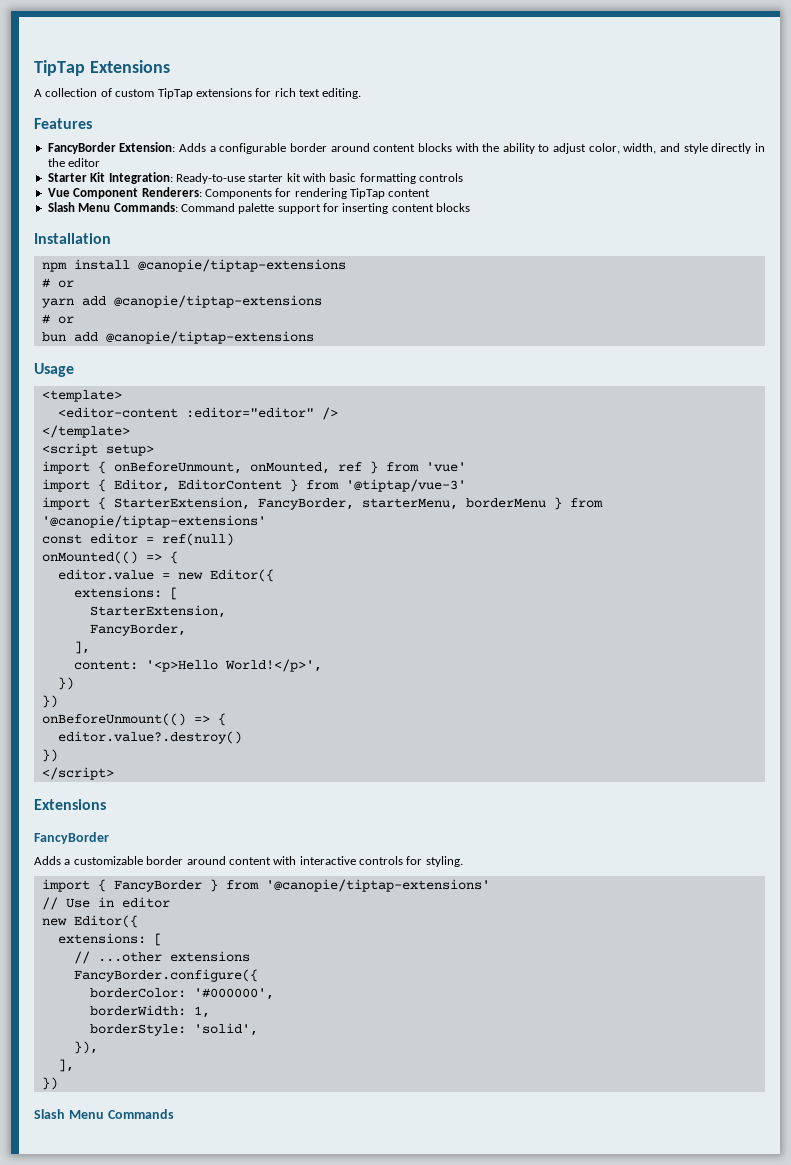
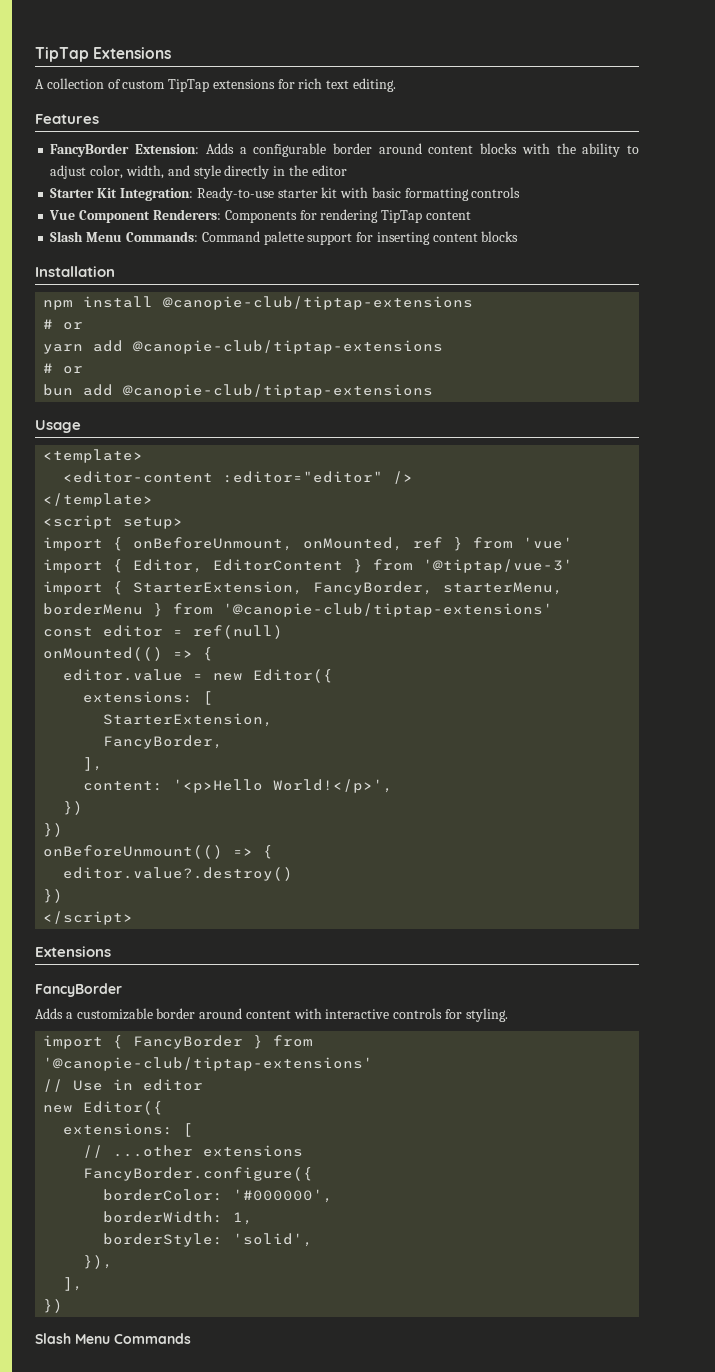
[137,259,346,272] @canopie/tiptap-extensions -> [163,296,474,310] @canopie-club/tiptap-extensions
[113,295,322,308] @canopie/tiptap-extensions -> [133,340,444,354] @canopie-club/tiptap-extensions
[105,331,314,344] @canopie/tiptap-extensions -> [123,384,434,398] @canopie-club/tiptap-extensions
[41,515,266,528] '@canopie/tiptap-extensions' -> [223,603,554,617] '@canopie-club/tiptap-extensions'
[265,879,490,892] '@canopie/tiptap-extensions' -> [43,1057,374,1071] '@canopie-club/tiptap-extensions'

